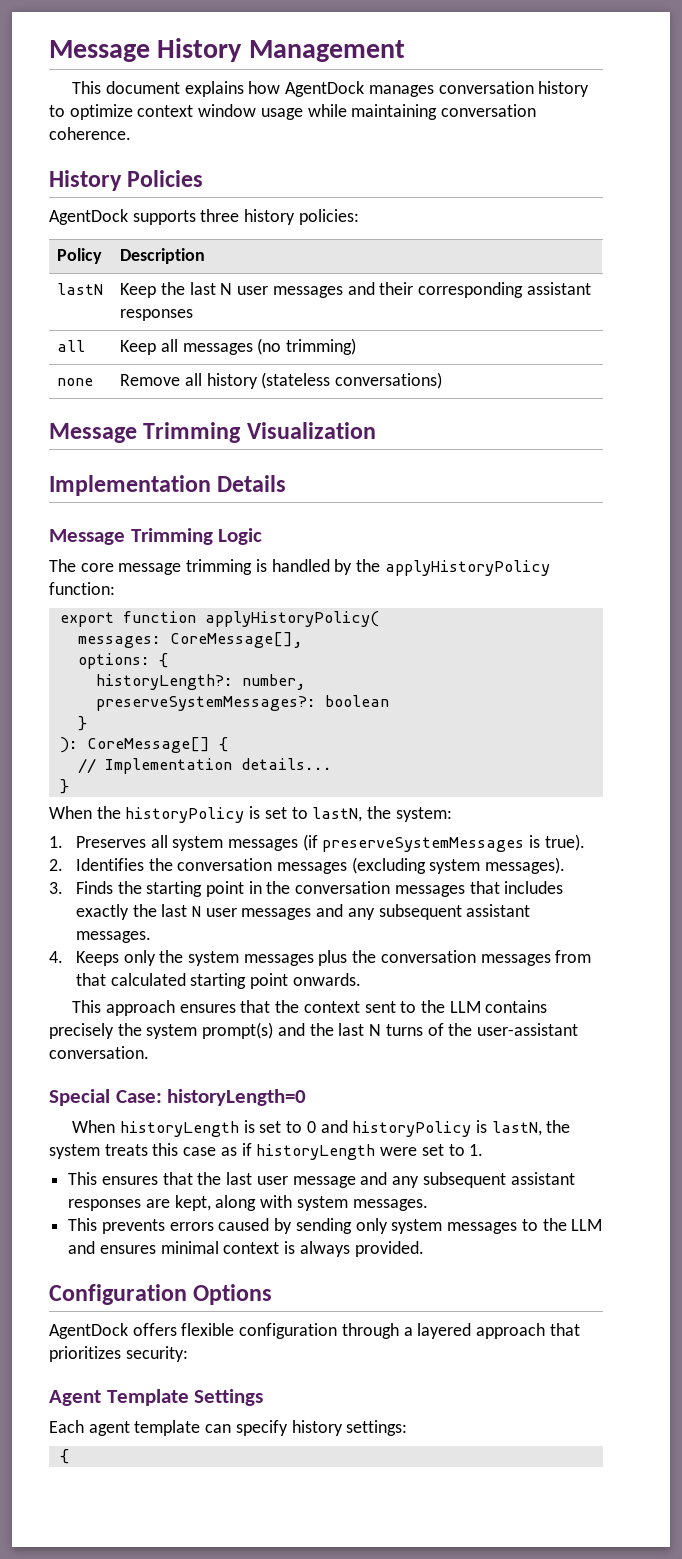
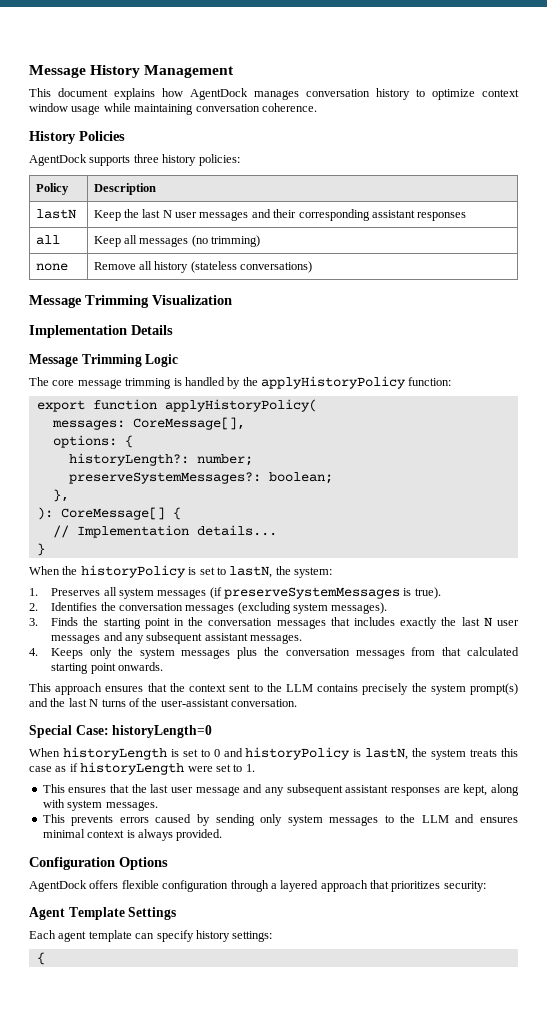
[241,674,306,690] number, -> [196,454,253,466] number;
[324,695,389,707] [77,716,87,731] boolean // } -> [268,472,333,484] [52,489,69,502] boolean; // },

